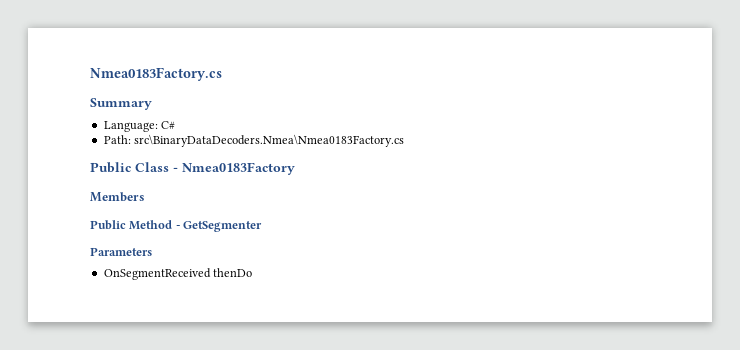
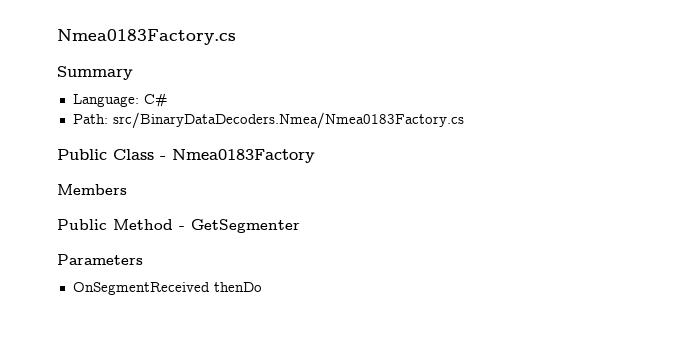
[134,134,405,147] src\BinaryDataDecoders.Nmea\Nmea0183Factory.cs -> [112,112,464,129] src/BinaryDataDecoders.Nmea/Nmea0183Factory.cs

